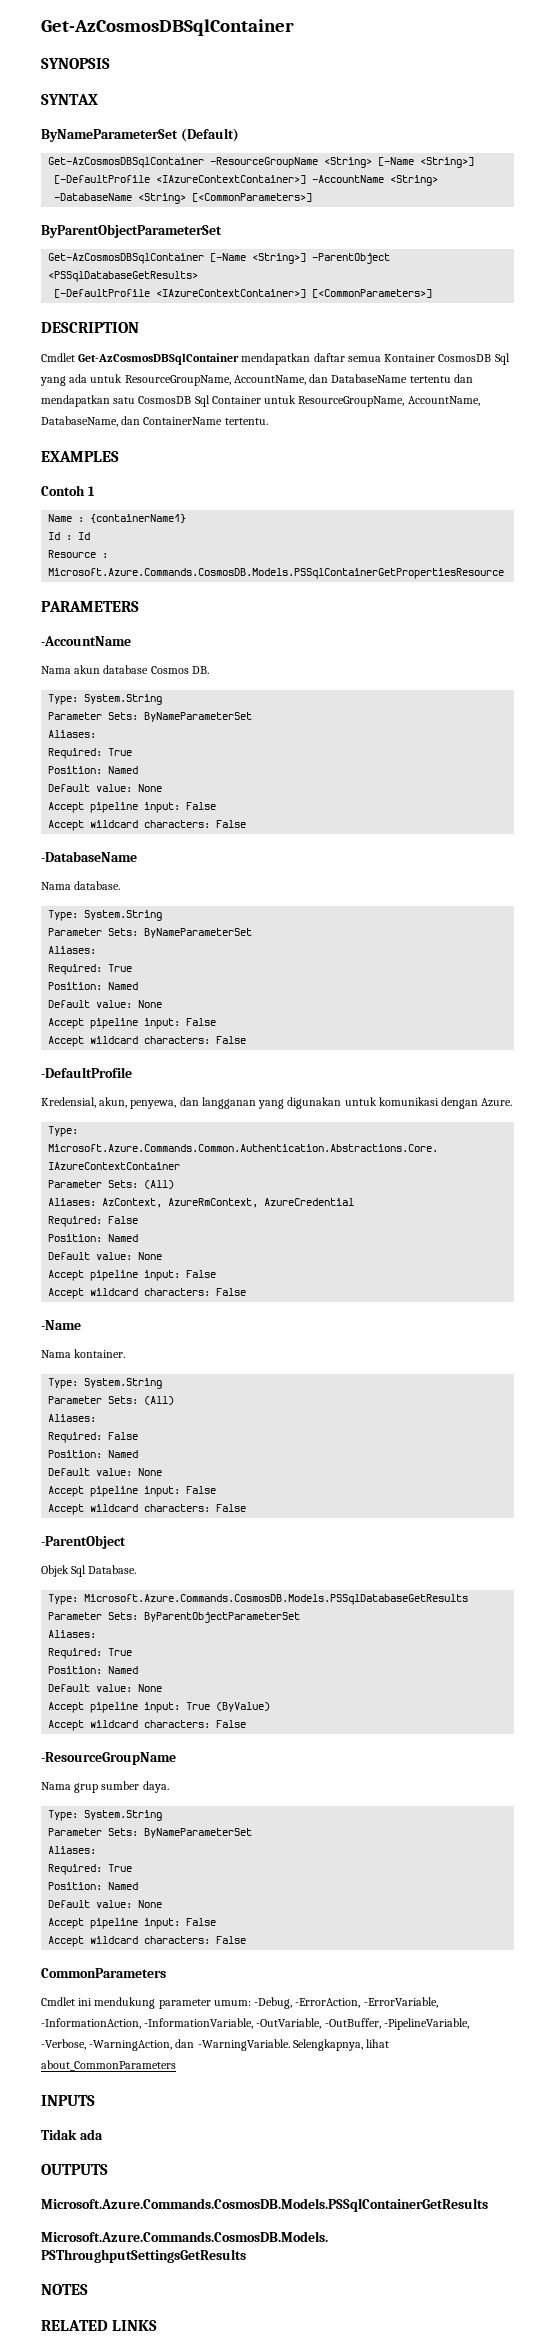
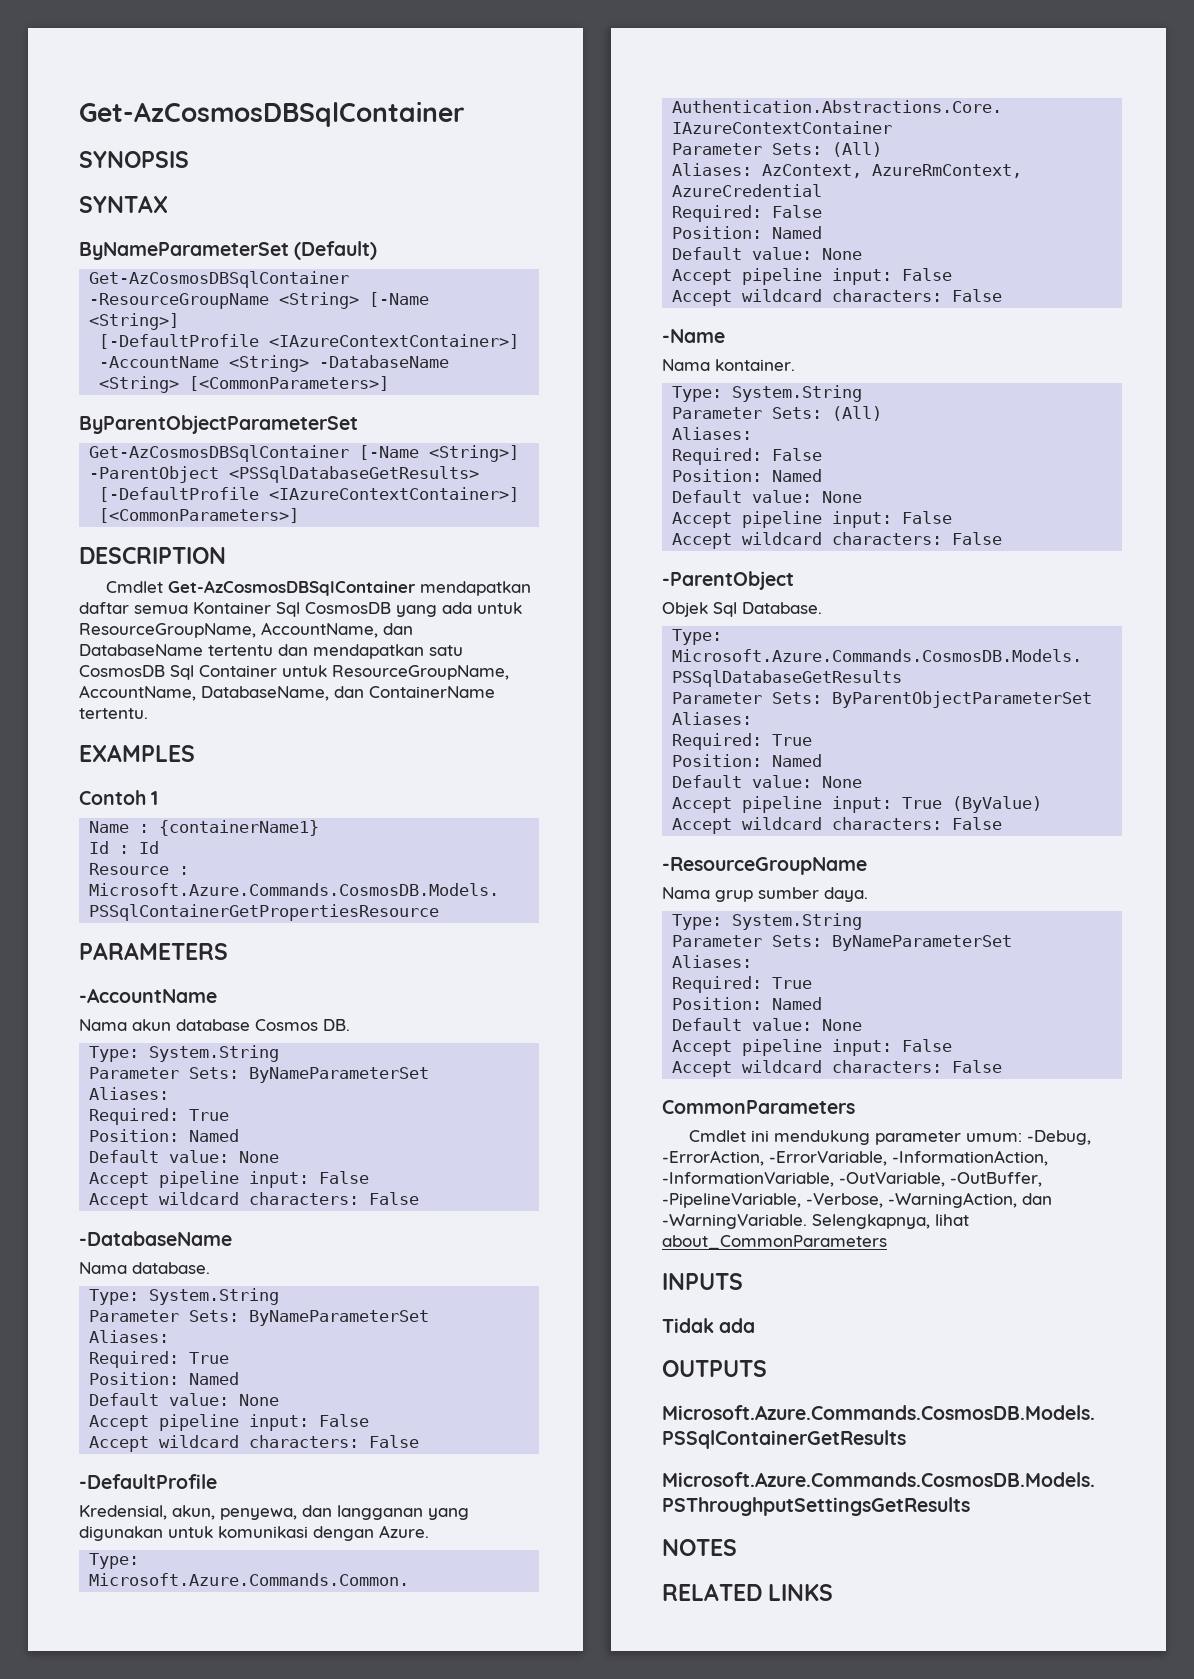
[438,353,510,365] CosmosDB Sql -> [276,602,391,617] Sql CosmosDB

